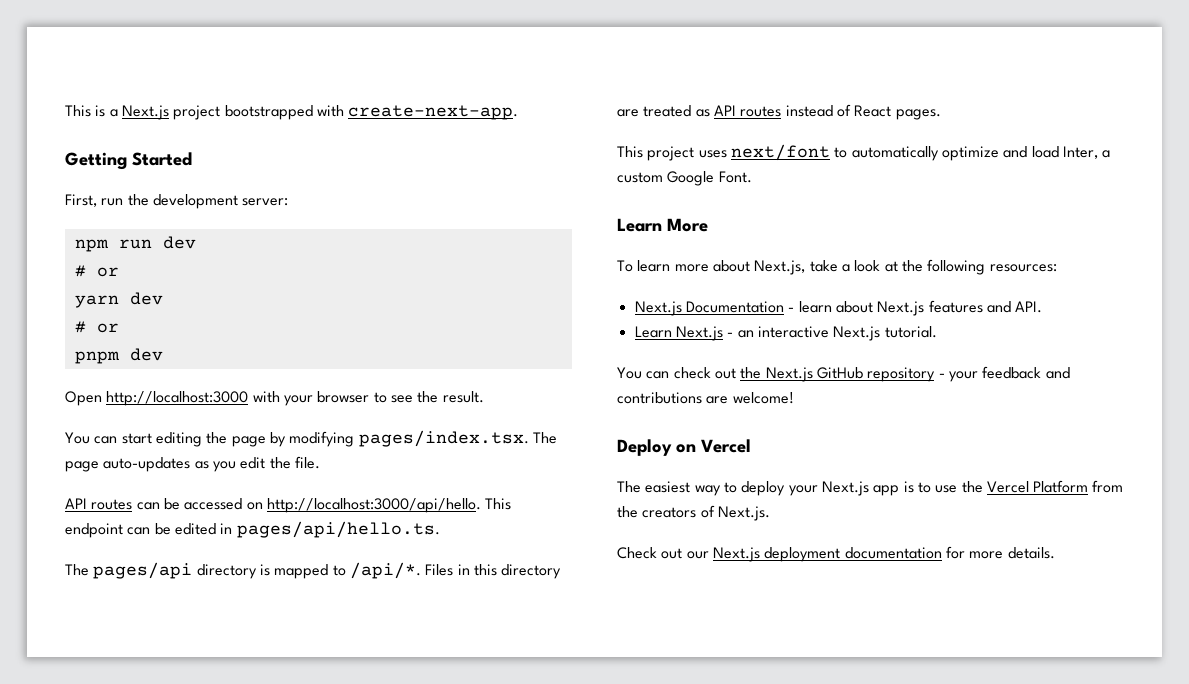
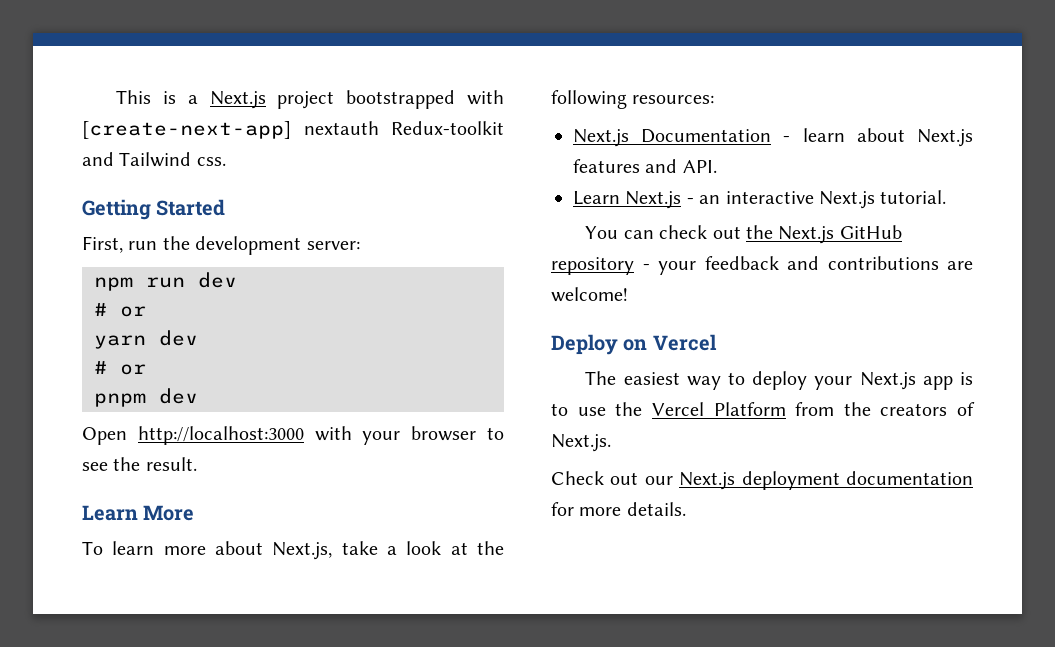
[348,105,519,120] create-next-app. -> [82,121,504,139] [82,152,226,167] [create-next-app] nextauth Redux-toolkit and Tailwind css.
[65,430,557,447] [65,456,320,472] [65,498,512,513] [65,521,440,538] [65,562,562,579] [617,104,941,120] [617,144,1111,161] [617,171,752,186] // You can start editing the page by modifying pages/index.tsx. The page auto-updates as you edit the file. // API routes can be accessed on http://localhost:3000/api/hello. This endpoint can be edited in pages/api/hello.ts. // The pages/api directory is mapped to /api/*. Files in this directory are treated as API routes instead of React pages. // This project uses next/font to automatically optimize and load Inter, a custom Google Font. -> (197, 464) none

